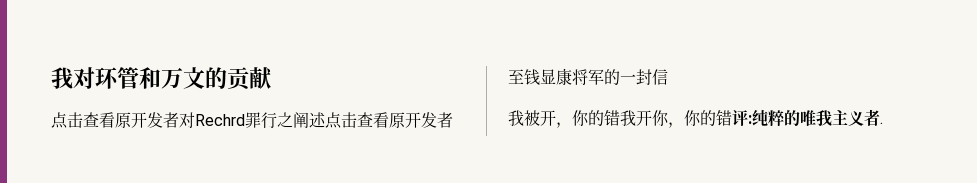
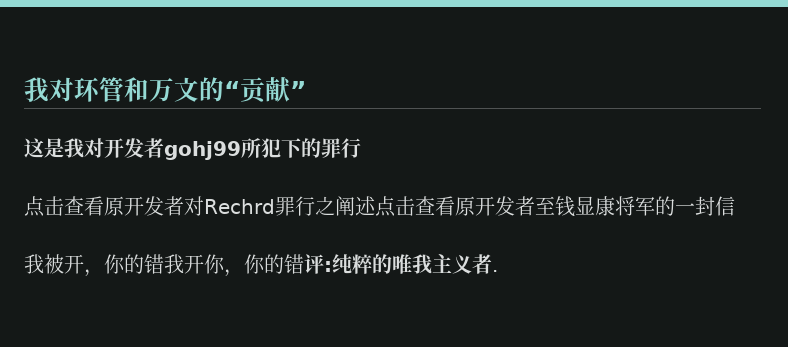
(227, 78) none -> [224,81,240,99] “
(273, 78) none -> [290,81,306,99] [24,138,361,160] ” // 这是我对开发者gohj99所犯下的罪行

